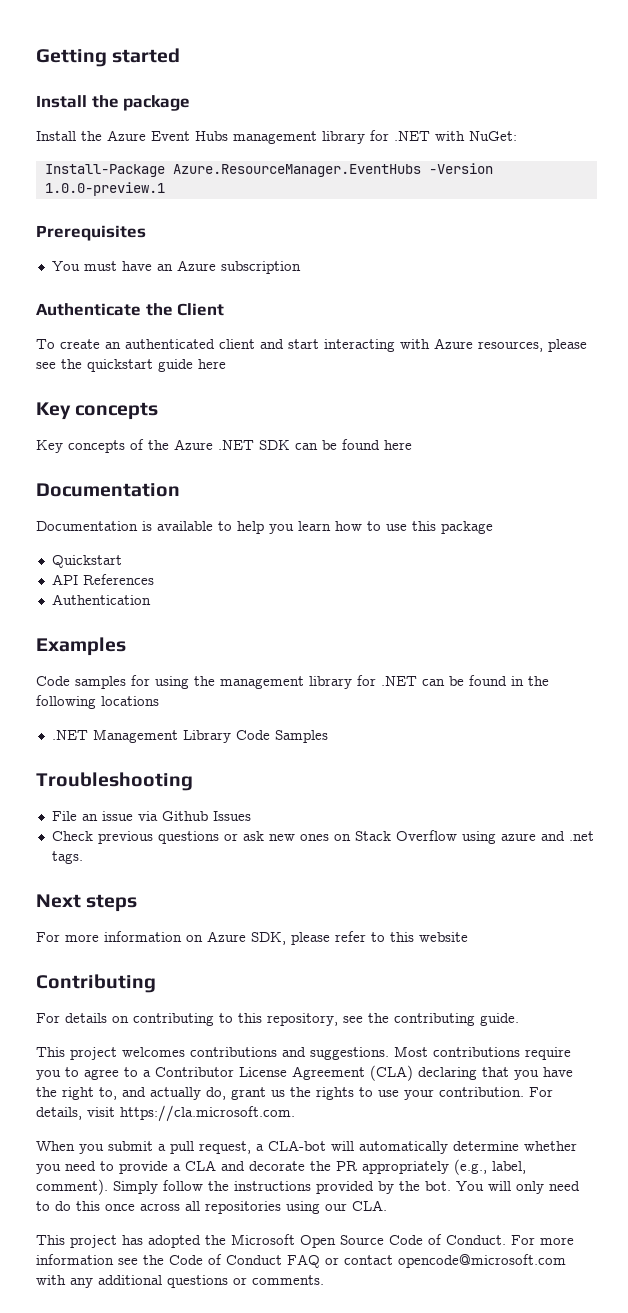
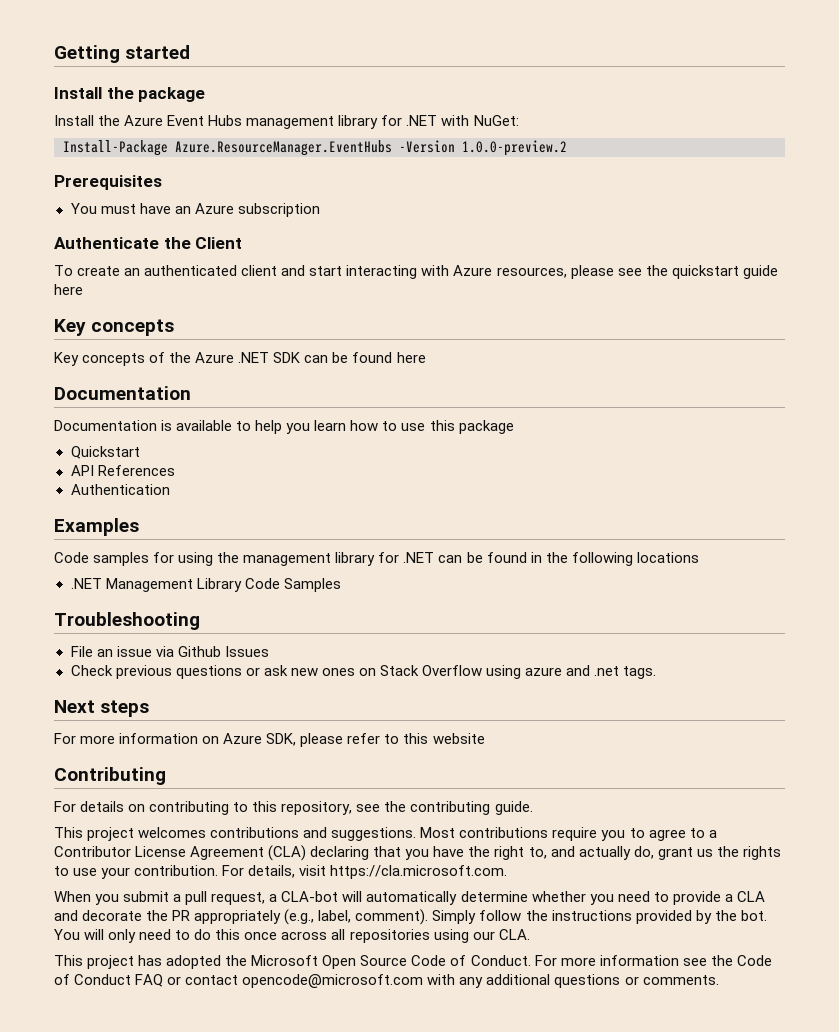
[44,182,165,196] 1.0.0-preview.1 -> [462,140,567,156] 1.0.0-preview.2

